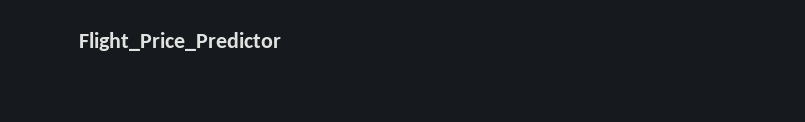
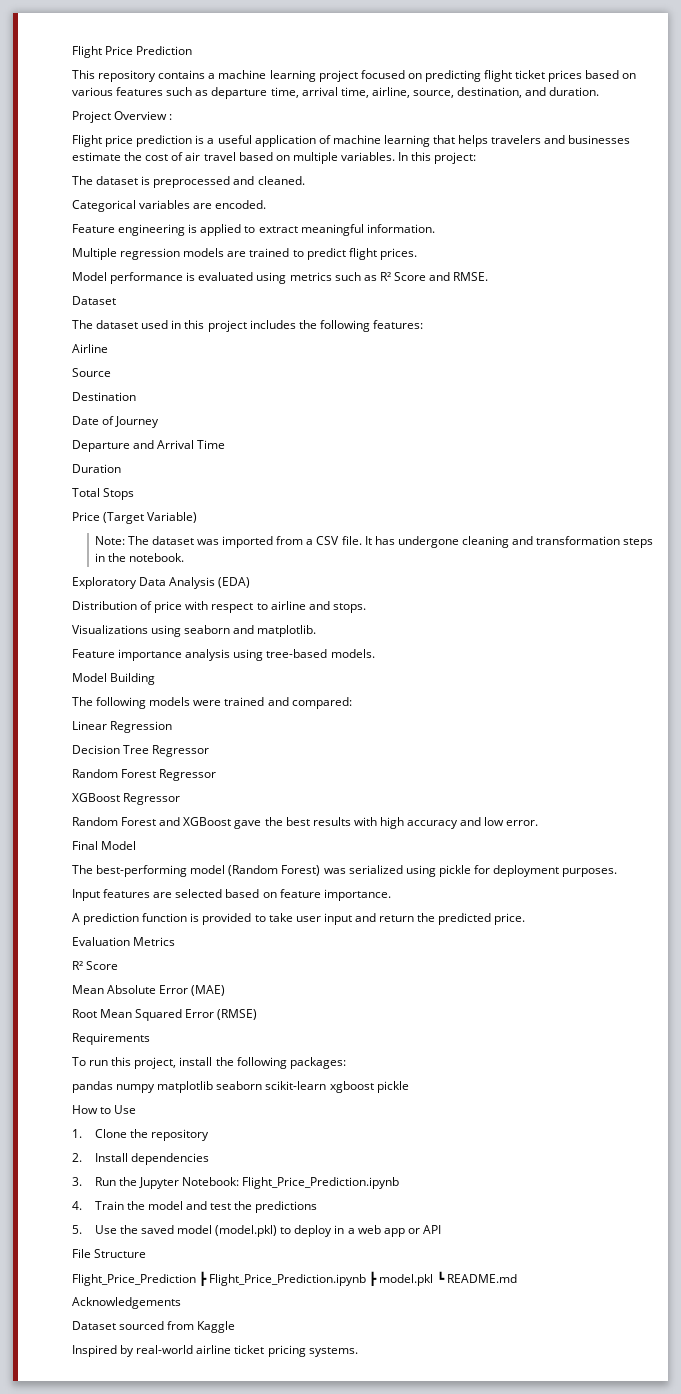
[79,32,281,51] Flight_Price_Predictor -> [72,46,193,58] [72,70,637,82] [72,87,600,99] [72,111,173,123] [72,135,631,147] [72,152,477,164] [72,176,305,188] [72,200,267,212] [72,224,435,236] [72,248,417,260] [72,272,489,284] [72,296,116,305] [72,320,423,332] [72,344,108,353] [72,368,111,377] [72,392,136,401] [72,416,160,428] [72,440,226,452] [72,464,121,473] [72,488,135,500] [72,512,198,524] [94,536,654,548] [94,553,184,562] [72,577,251,589] [72,601,366,613] [72,625,317,637] [72,649,375,661] [72,673,156,685] [72,697,352,709] [72,721,173,733] [72,745,210,757] [72,769,217,781] [72,793,181,805] [72,817,539,829] [72,841,137,850] [72,865,618,877] [72,889,391,901] [72,913,526,925] [72,937,176,946] [72,961,119,970] [72,985,226,996] [72,1009,258,1021] [72,1033,150,1045] [72,1057,346,1069] [72,1081,409,1093] [72,1105,137,1114] [72,1129,209,1141] [72,1153,209,1165] [72,1177,400,1189] [72,1201,318,1213] [72,1225,441,1237] [72,1249,147,1258] [72,1271,517,1286] [72,1297,181,1309] [72,1321,236,1333] [72,1345,358,1357] Flight Price Prediction // This repository contains a machine learning project focused on predicting flight ticket prices based on various features such as departure time, arrival time, airline, source, destination, and duration. // Project Overview : // Flight price prediction is a useful application of machine learning that helps travelers and businesses estimate the cost of air travel based on multiple variables. In this project: // The dataset is preprocessed and cleaned. // Categorical variables are encoded. // Feature engineering is applied to extract meaningful information. // Multiple regression models are trained to predict flight prices. // Model performance is evaluated using metrics such as R² Score and RMSE. // Dataset // The dataset used in this project includes the following features: // Airline // Source // Destination // Date of Journey // Departure and Arrival Time // Duration // Total Stops // Price (Target Variable) // Note: The dataset was imported from a CSV file. It has undergone cleaning and transformation steps in the notebook. // Exploratory Data Analysis (EDA) // Distribution of price with respect to airline and stops. // Visualizations using seaborn and matplotlib. // Feature importance analysis using tree-based models. // Model Building // The following models were trained and compared: // Linear Regression // Decision Tree Regressor // Random Forest Regressor // XGBoost Regressor // Random Forest and XGBoost gave the best results with high accuracy and low error. // Final Model // The best-performing model (Random Forest) was serialized using pickle for deployment purposes. // Input features are selected based on feature importance. // A prediction function is provided to take user input and return the predicted price. // Evaluation Metrics // R² Score // Mean Absolute Error (MAE) // Root Mean Squared Error (RMSE) // Requirements // To run this project, install the following packages: // pandas numpy matplotlib seaborn scikit-learn xgboost pickle // How to Use // 1. Clone the repository // 2. Install dependencies // 3. Run the Jupyter Notebook: Flight_Price_Prediction.ipynb // 4. Train the model and test the predictions // 5. Use the saved model (model.pkl) to deploy in a web app or API // File Structure // Flight_Price_Prediction ┣ Flight_Price_Prediction.ipynb ┣ model.pkl ┗ README.md // Acknowledgements // Dataset sourced from Kaggle // Inspired by real-world airline ticket pricing systems.

